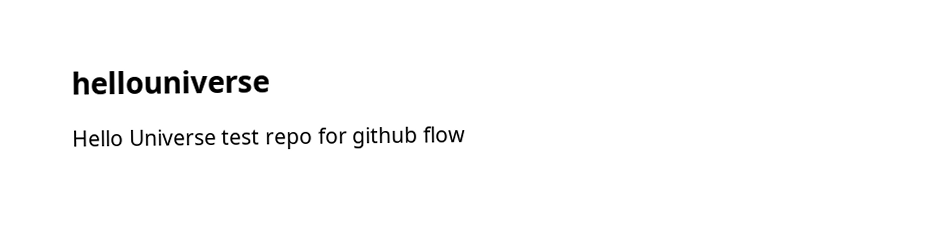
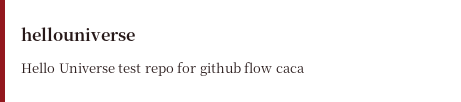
(467, 134) none -> [275,66,305,73] caca

